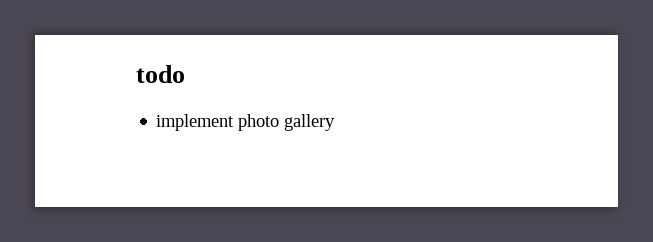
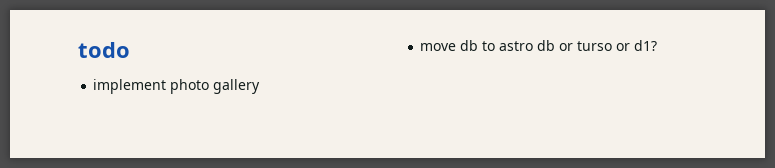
(336, 122) none -> [420,40,658,51] // move db to astro db or turso or d1?

